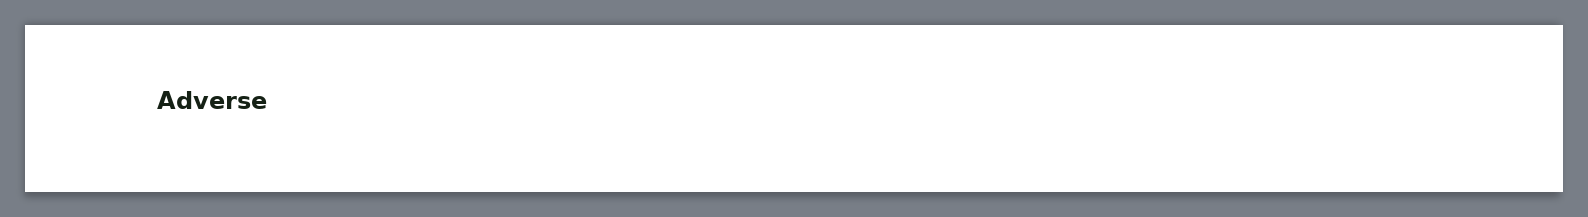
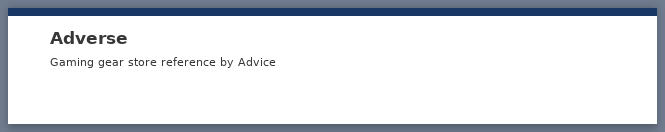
(267, 100) none -> [50,57,276,68] // Gaming gear store reference by Advice

